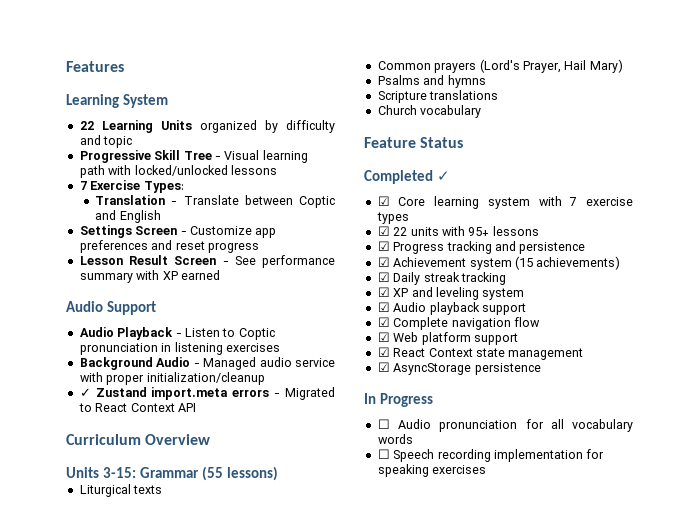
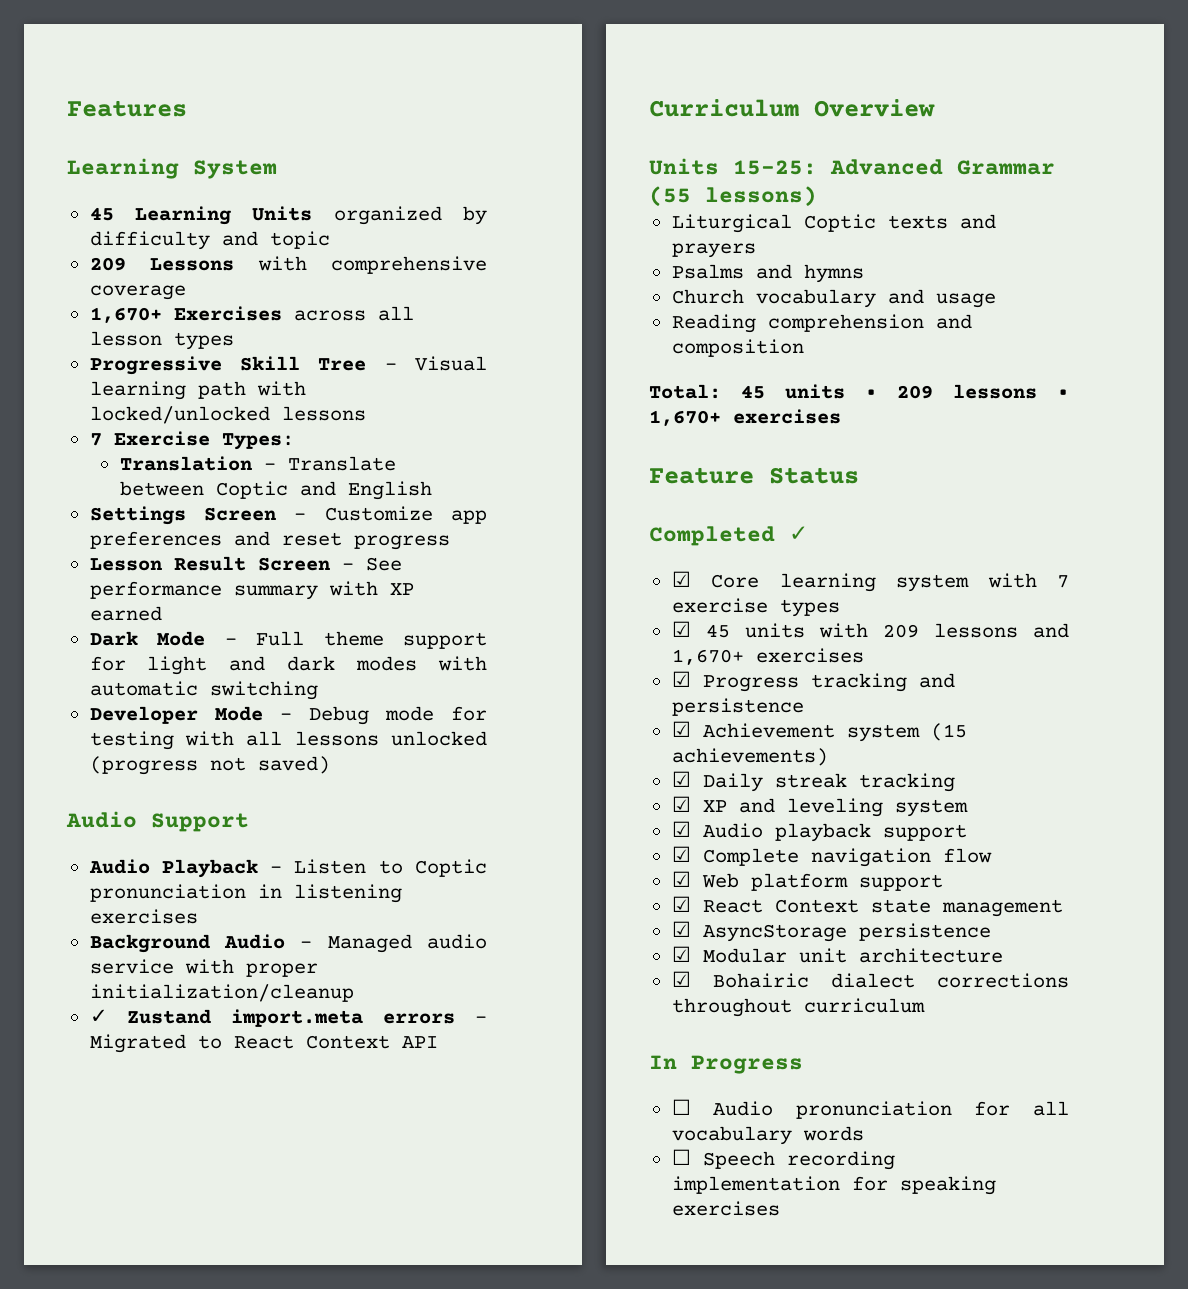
[79,121,94,130] 22 -> [89,207,114,221] 45
(133, 142) none -> [89,256,487,274] [89,285,186,300] [89,306,414,323] [89,331,234,350] // 209 Lessons with comprehensive coverage // 1,670+ Exercises across all lesson types
(220, 275) none -> [89,631,487,649] [89,656,487,675] [89,681,318,700] [89,706,487,725] [89,731,487,750] [89,756,330,775] // Dark Mode - Full theme support for light and dark modes with automatic switching // Developer Mode - Debug mode for testing with all lessons unlocked (progress not saved)
[102,467,136,478] 3-15: -> [733,159,943,175] 15-25: Advanced
(131, 490) none -> [803,214,876,232] Coptic
[377,61,431,70] // Common -> [959,214,996,229] and
[479,59,623,73] (Lord's Prayer, Hail Mary) -> (756, 250) none
[377,90,499,103] // Scripture translations -> (864, 273) none
(482, 111) none -> [887,289,996,308] [671,314,972,333] [671,339,804,357] [649,384,1069,399] [649,409,841,426] and usage // Reading comprehension and composition // Total: 45 units • 209 lessons • 1,670+ exercises
[393,227,408,236] 22 -> [705,624,730,638] 45
[468,226,539,236] 95+ lessons -> [882,623,1069,638] [671,648,864,665] 209 lessons and 1,670+ exercises
(541, 369) none -> [671,946,1003,963] [671,971,1069,988] [671,998,925,1017] // ☑ Modular unit architecture // ☑ Bohairic dialect corrections throughout curriculum

